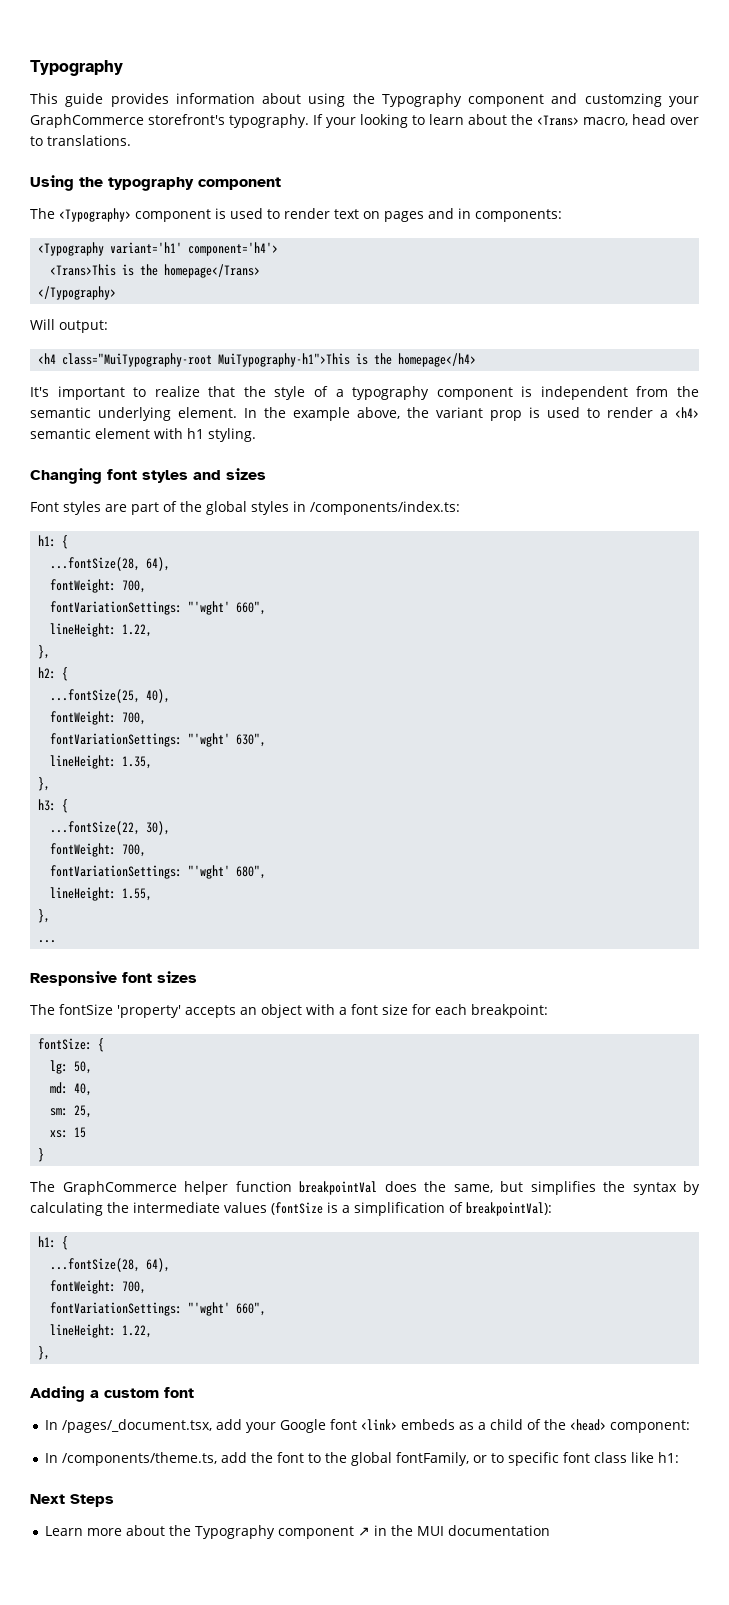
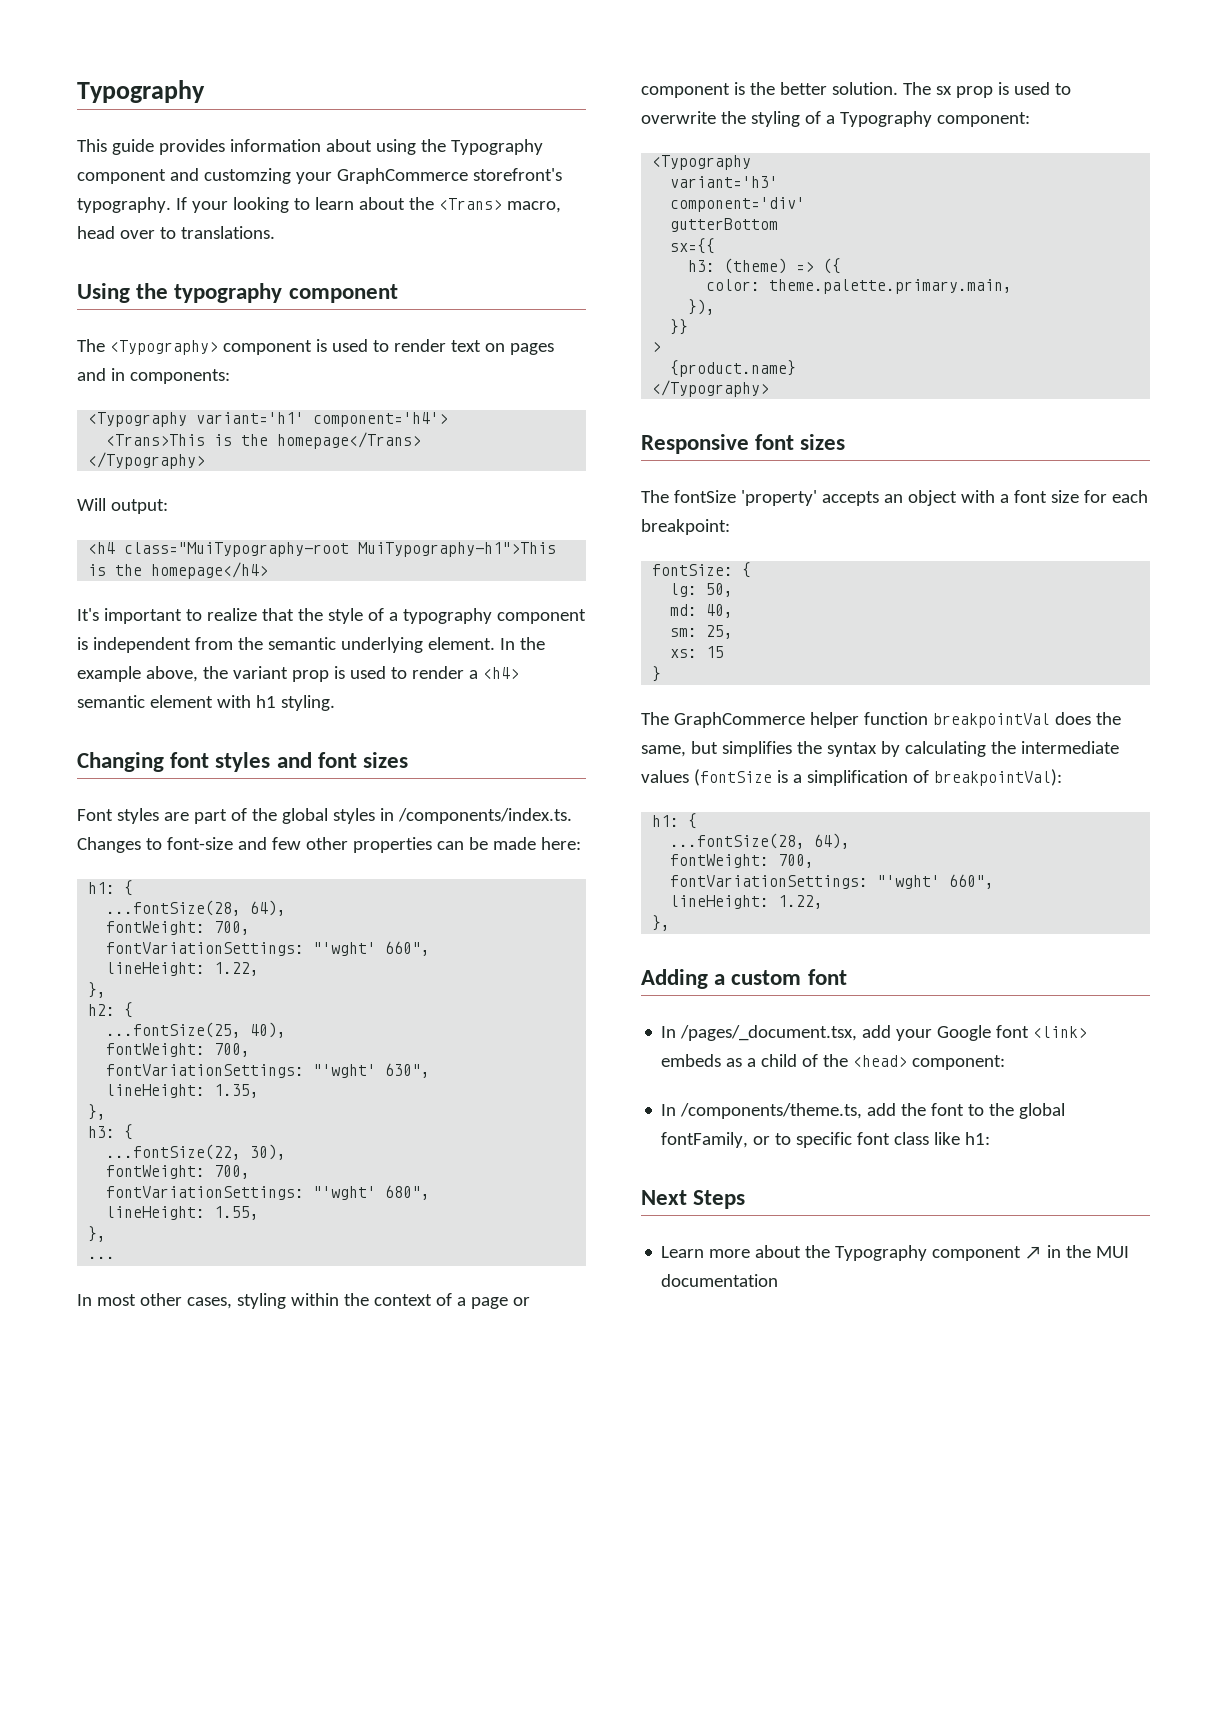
(221, 475) none -> [317,752,357,768] font
[310,501,460,515] /components/index.ts: -> [397,808,572,824] [77,837,581,853] /components/index.ts. Changes to font-size and few other properties can be made here:
(57, 941) none -> [77,1293,530,1309] [641,82,1071,98] [641,111,1030,127] [652,155,752,170] [670,176,779,188] [670,197,806,212] [670,218,779,232] [670,238,716,254] [688,258,842,274] [706,279,1013,294] [688,299,716,315] [670,319,689,335] [652,342,662,352] [670,360,797,377] [652,380,770,397] // In most other cases, styling within the context of a page or component is the better solution. The sx prop is used to overwrite the styling of a Typography component: // <Typography // variant='h3' // component='div' // gutterBottom // sx={{ // h3: (theme) => ({ // color: theme.palette.primary.main, // }), // }} // > // {product.name} // </Typography>

